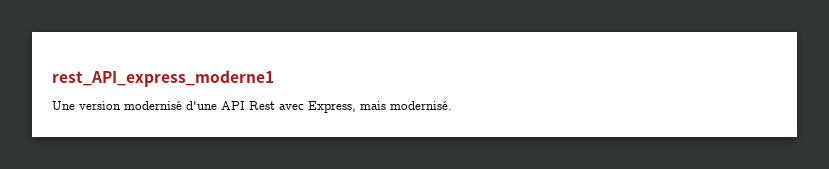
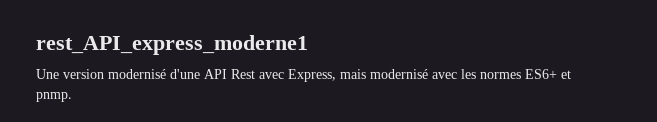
[390,101,452,110] modernisé. -> [370,69,571,79] [36,92,72,102] modernisé avec les normes ES6+ et pnmp.

